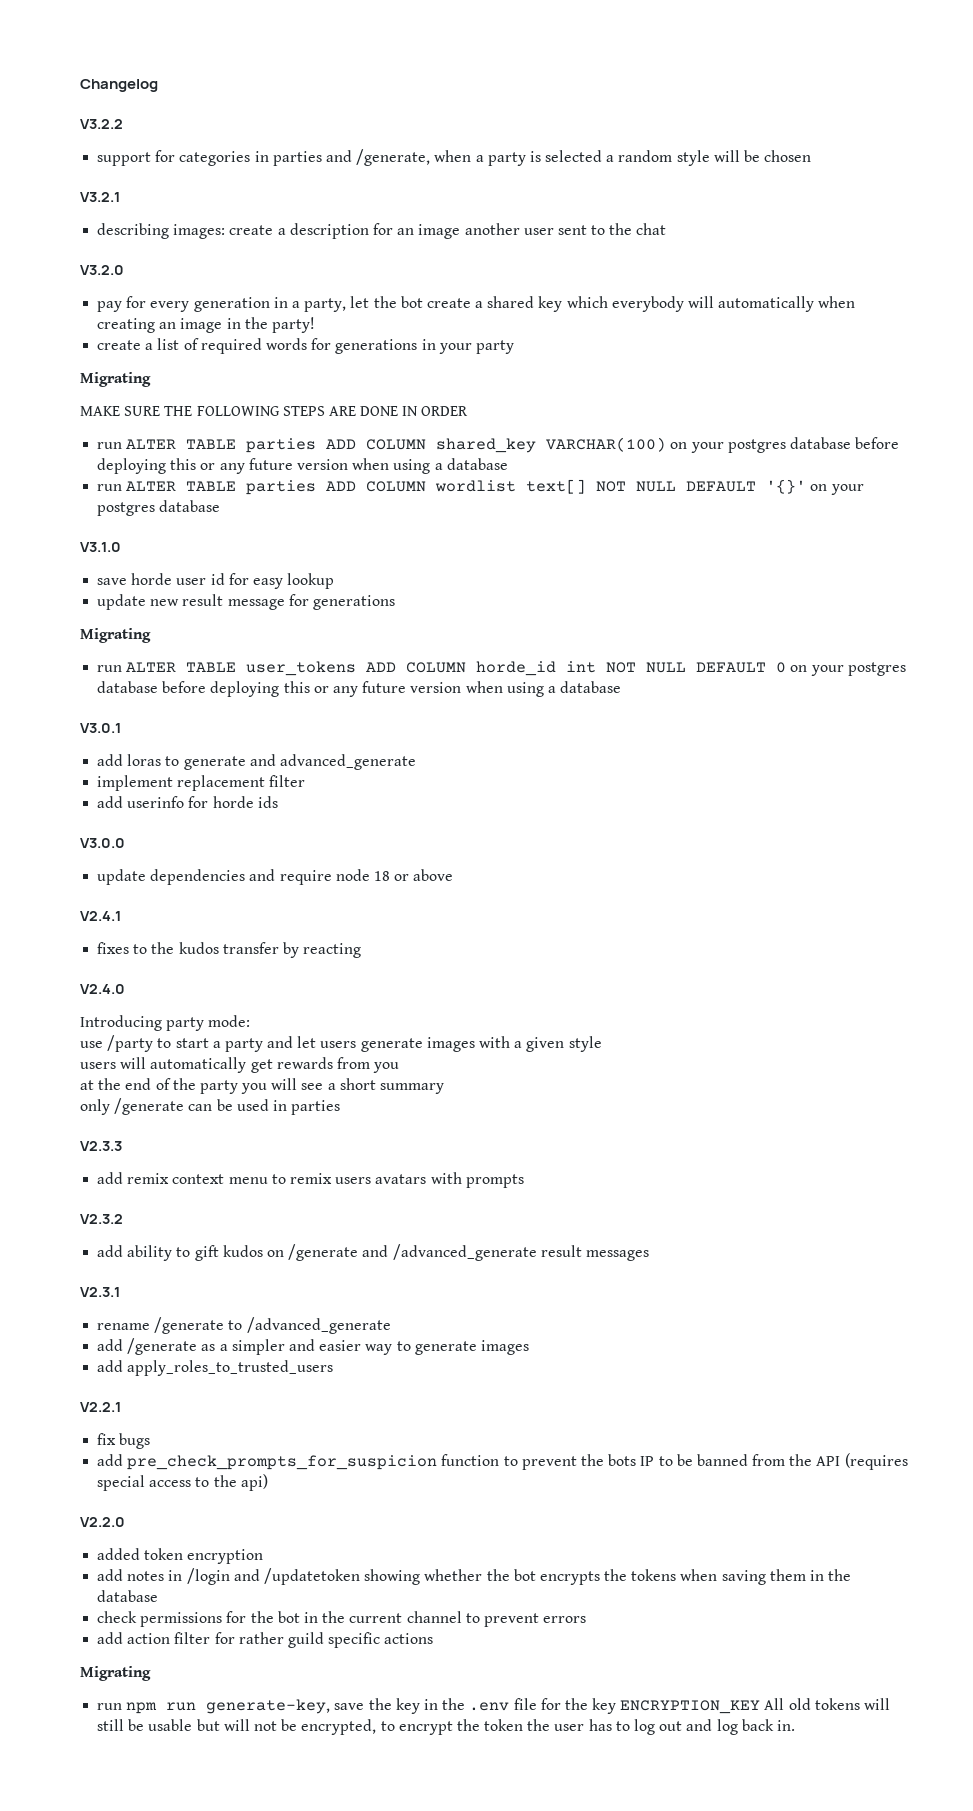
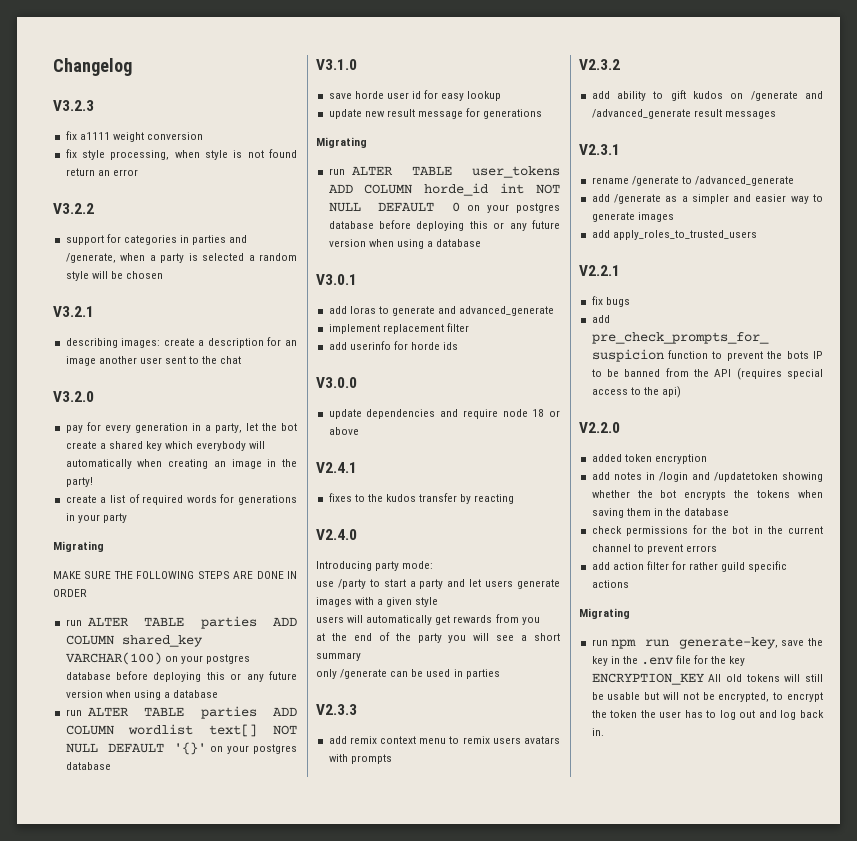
(158, 85) none -> [53,100,94,111] [65,131,203,142] [65,149,297,160] [65,168,138,176] // V3.2.3 // fix a1111 weight conversion // fix style processing, when style is not found return an error

